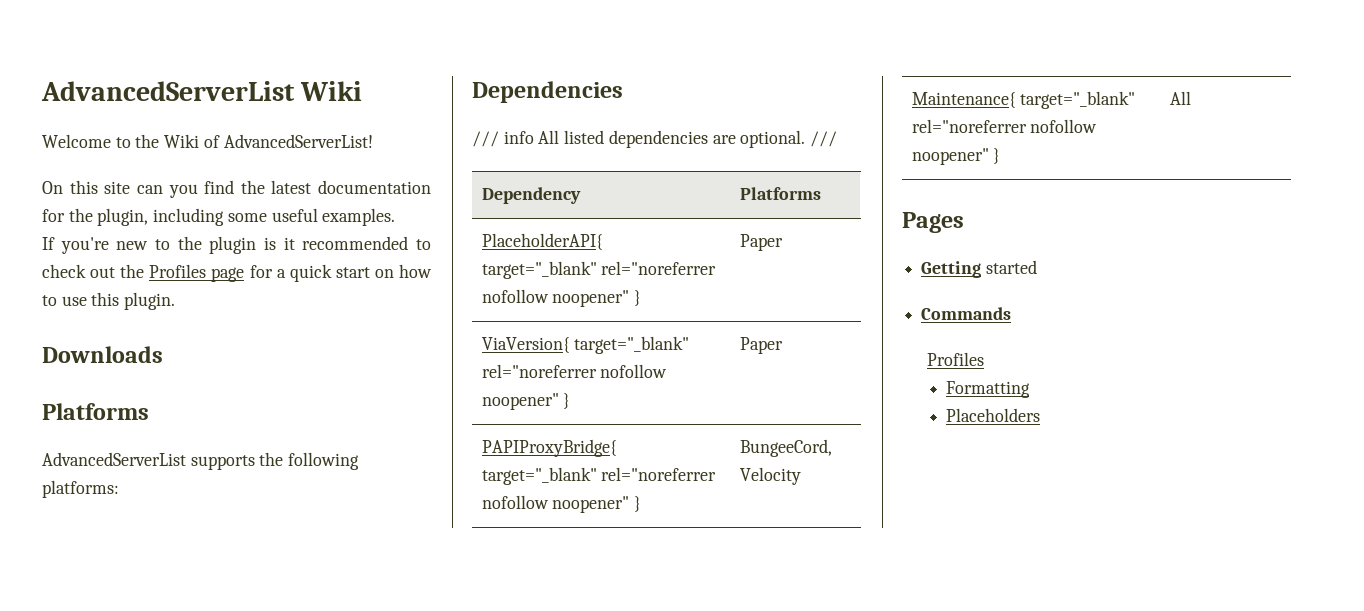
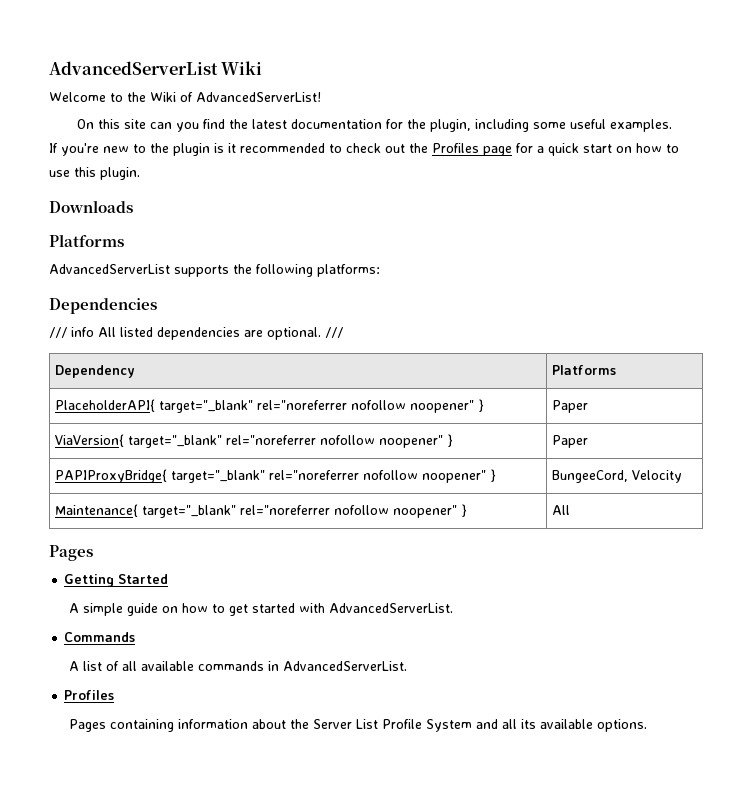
(982, 269) none -> [118,574,169,584] [69,603,249,616] Started // A simple guide on how to get
(1037, 267) none -> [299,603,454,613] with AdvancedServerList.
[927,352,985,366] [946,381,1031,398] [946,408,1041,422] Profiles // Formatting // Placeholders -> [69,661,408,671] [64,690,115,700] [69,719,648,732] A list of all available commands in AdvancedServerList. // Profiles // Pages containing information about the Server List Profile System and all its available options.

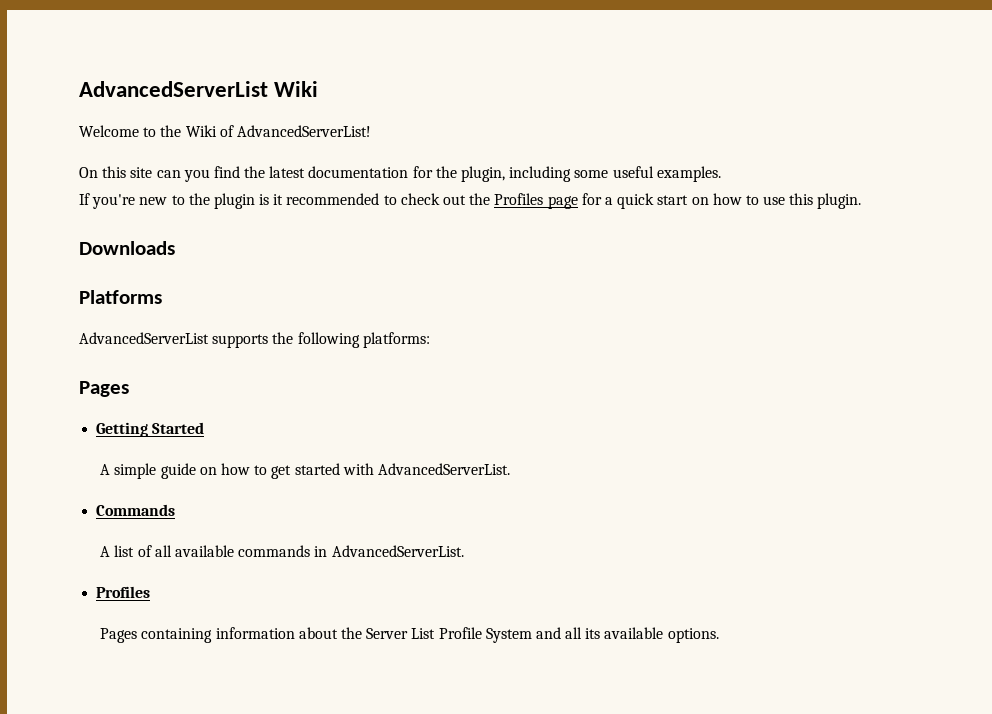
[49,298,157,314] [49,327,343,340] [54,365,135,378] [551,365,616,375] [54,399,484,413] [551,400,588,413] [54,434,453,448] [551,435,588,448] [54,469,496,483] [551,470,682,483] [54,504,467,518] [551,505,570,515] // Dependencies // /// info All listed dependencies are optional. /// // Dependency | Platforms // PlaceholderAPI{ target="_blank" rel="noreferrer nofollow noopener" } | Paper // ViaVersion{ target="_blank" rel="noreferrer nofollow noopener" } | Paper // PAPIProxyBridge{ target="_blank" rel="noreferrer nofollow noopener" } | BungeeCord, Velocity // Maintenance{ target="_blank" rel="noreferrer nofollow noopener" } | All -> (430, 340) none

